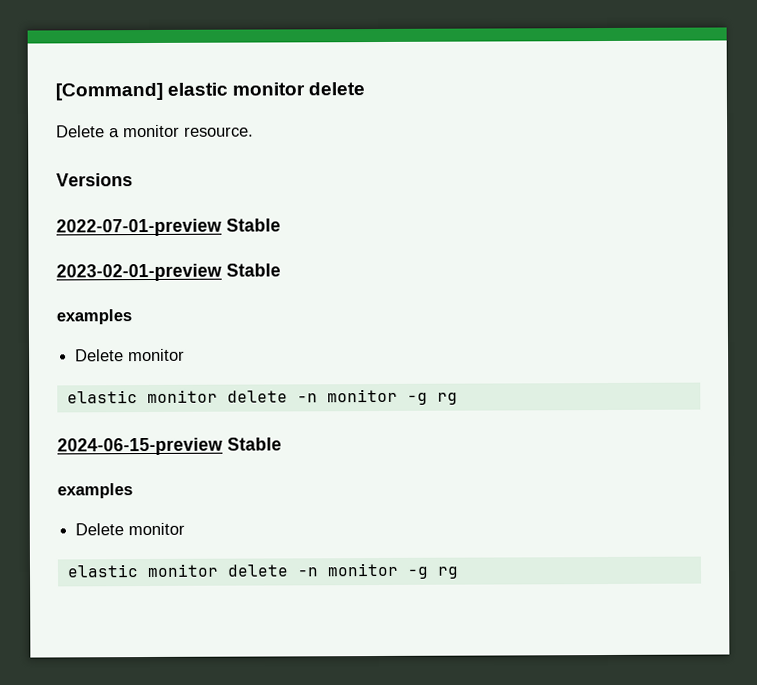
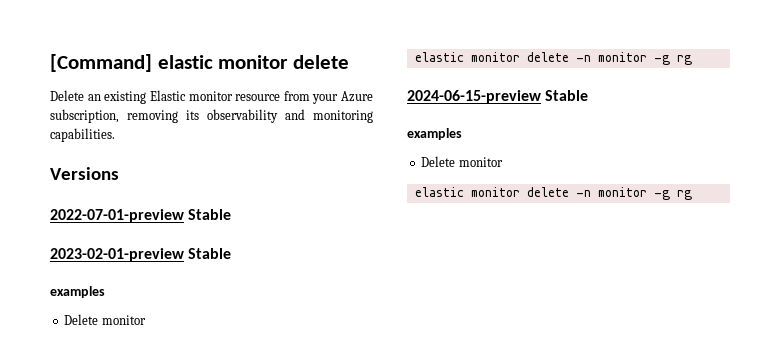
[109,124,254,138] a monitor resource. -> [87,90,373,104] [50,109,373,123] [50,128,115,142] an existing Elastic monitor resource from your Azure subscription, removing its observability and monitoring capabilities.

